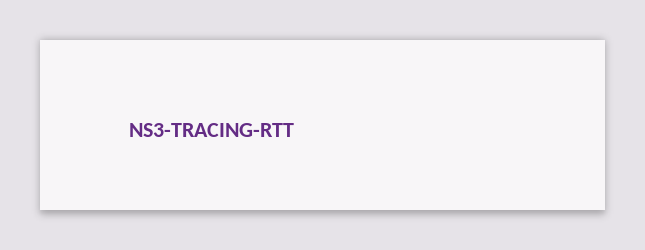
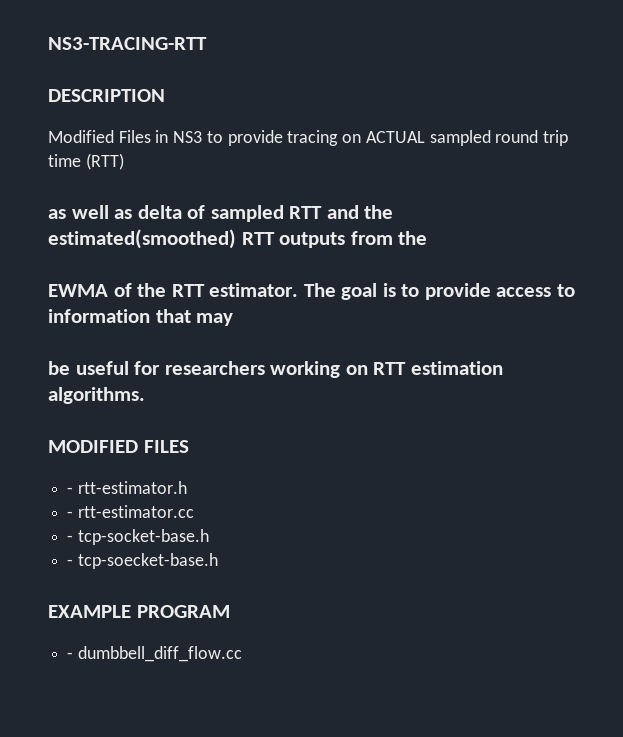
(294, 130) none -> [48,89,165,102] [48,130,568,146] [48,153,124,170] [48,205,394,222] [48,229,428,249] [48,283,575,300] [48,309,234,326] [48,361,503,378] [48,387,145,404] [48,440,189,453] [67,481,187,494] [67,505,194,518] [67,529,209,545] [67,553,218,569] [48,605,230,618] [67,646,242,662] // DESCRIPTION // Modified Files in NS3 to provide tracing on ACTUAL sampled round trip time (RTT) // as well as delta of sampled RTT and the estimated(smoothed) RTT outputs from the // EWMA of the RTT estimator. The goal is to provide access to information that may // be useful for researchers working on RTT estimation algorithms. // MODIFIED FILES // - rtt-estimator.h // - rtt-estimator.cc // - tcp-socket-base.h // - tcp-soecket-base.h // EXAMPLE PROGRAM // - dumbbell_diff_flow.cc

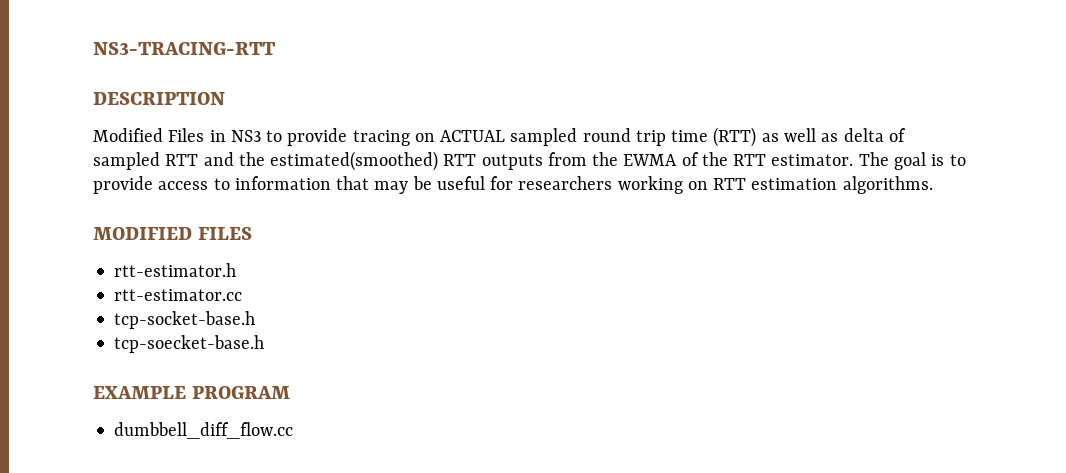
(124, 161) // -> (757, 137) none
(428, 238) // -> (619, 159) none
(234, 319) // -> (409, 187) none
[67,487,74,494] - -> (253, 233) none
[67,511,74,518] - -> (237, 270) none
[67,535,74,542] - -> (243, 295) none
[67,559,74,566] - -> (256, 320) none
[67,652,74,659] - -> (291, 392) none

